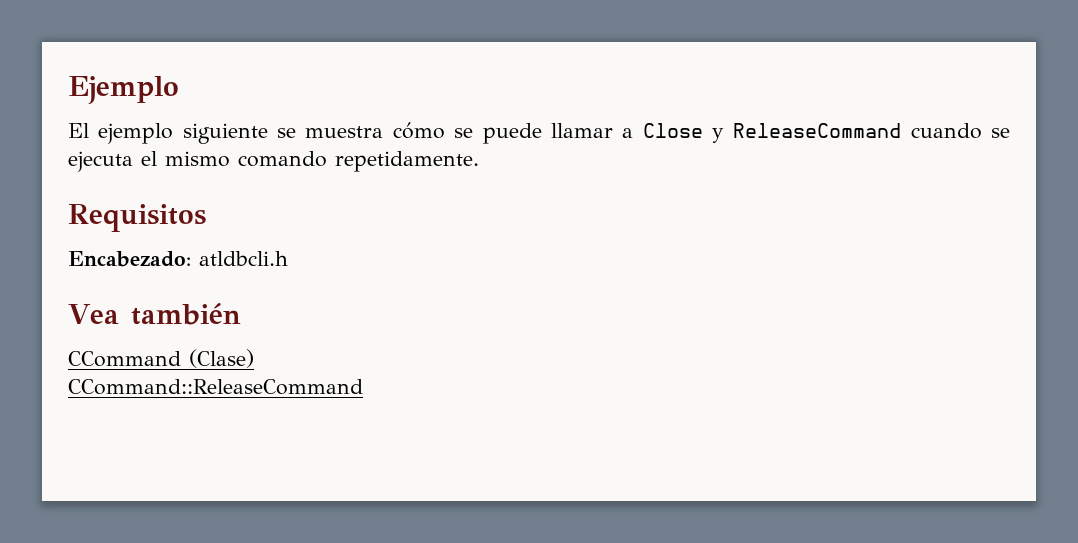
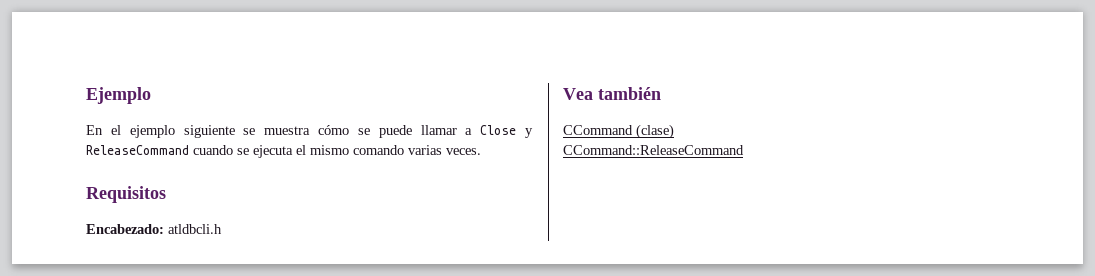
[68,123,89,138] El -> [86,125,121,135] En el
[335,151,479,172] repetidamente. -> [408,145,481,155] varias veces.
[189,349,254,368] (Clase) -> [636,124,674,139] (clase)

